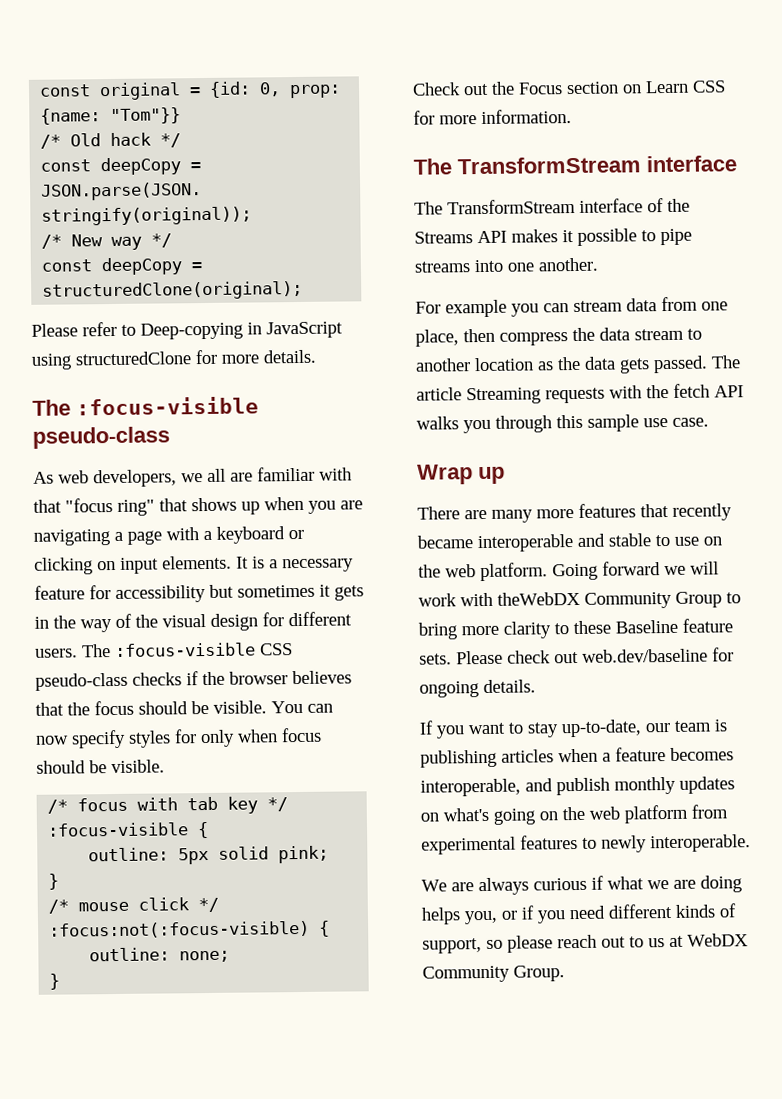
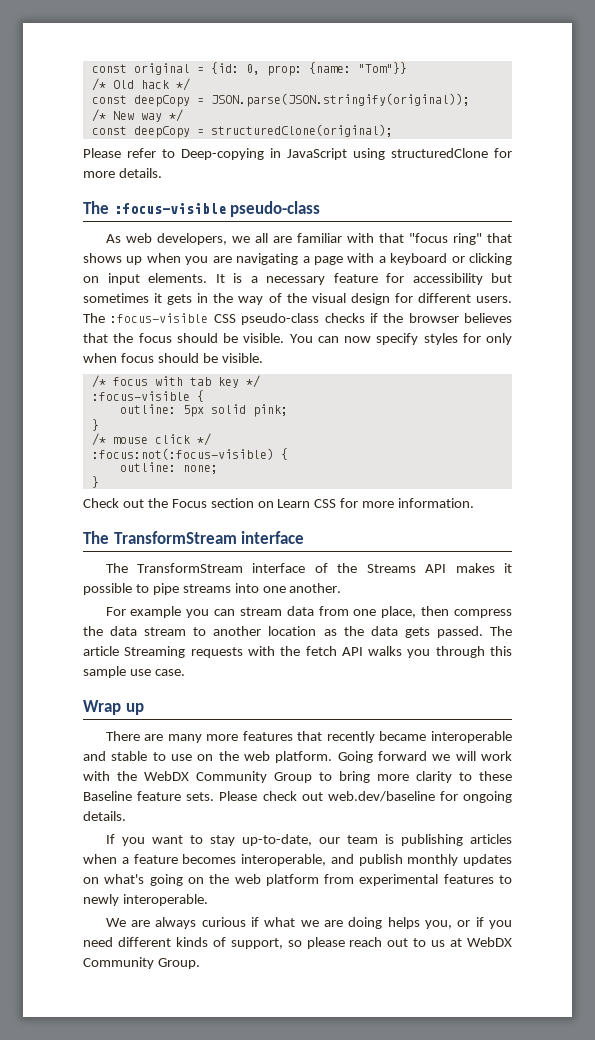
[497,591,581,606] theWebDX -> [117,771,189,781] the WebDX

